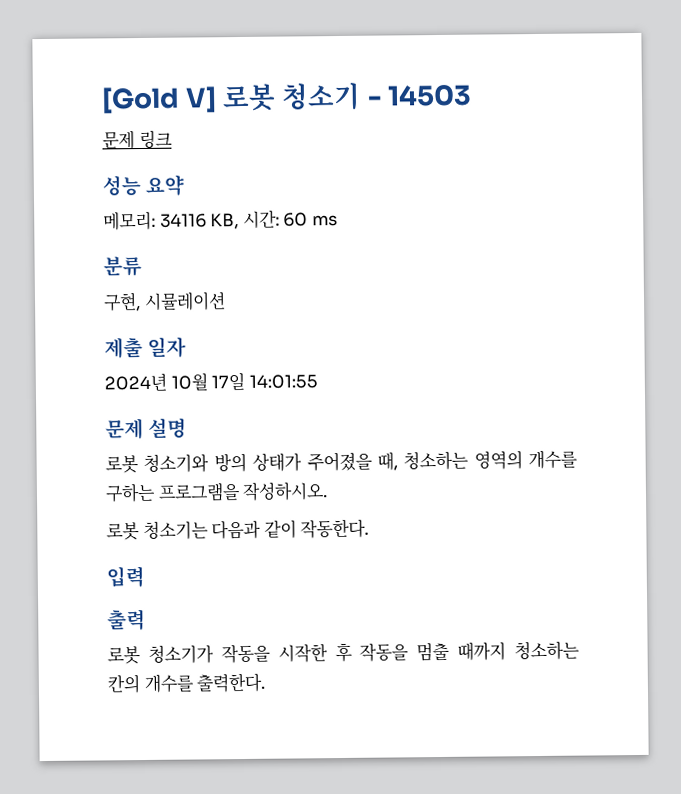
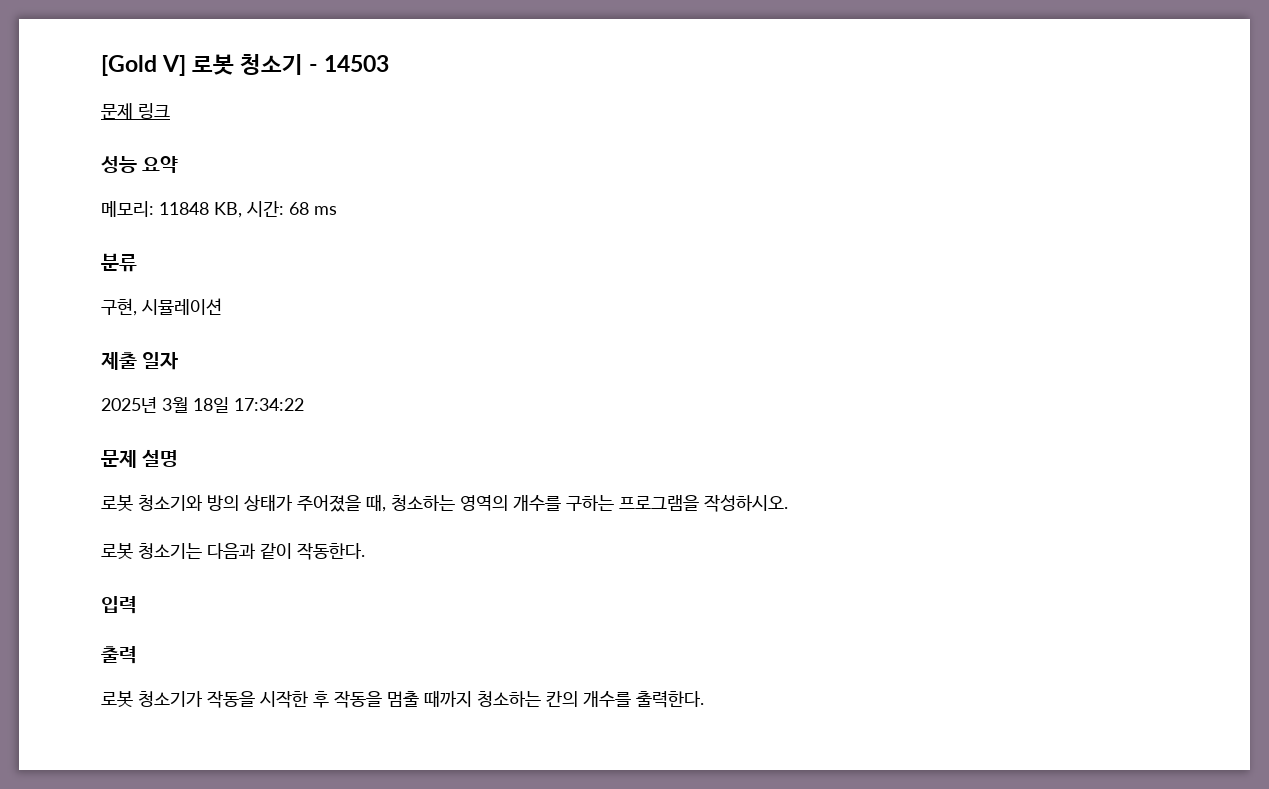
[159,213,207,228] 34116 -> [159,202,209,215] 11848
[283,212,309,227] 60 -> [289,202,309,215] 68
[104,372,318,392] 2024년 10월 17일 14:01:55 -> [101,397,304,413] 2025년 3월 18일 17:34:22

